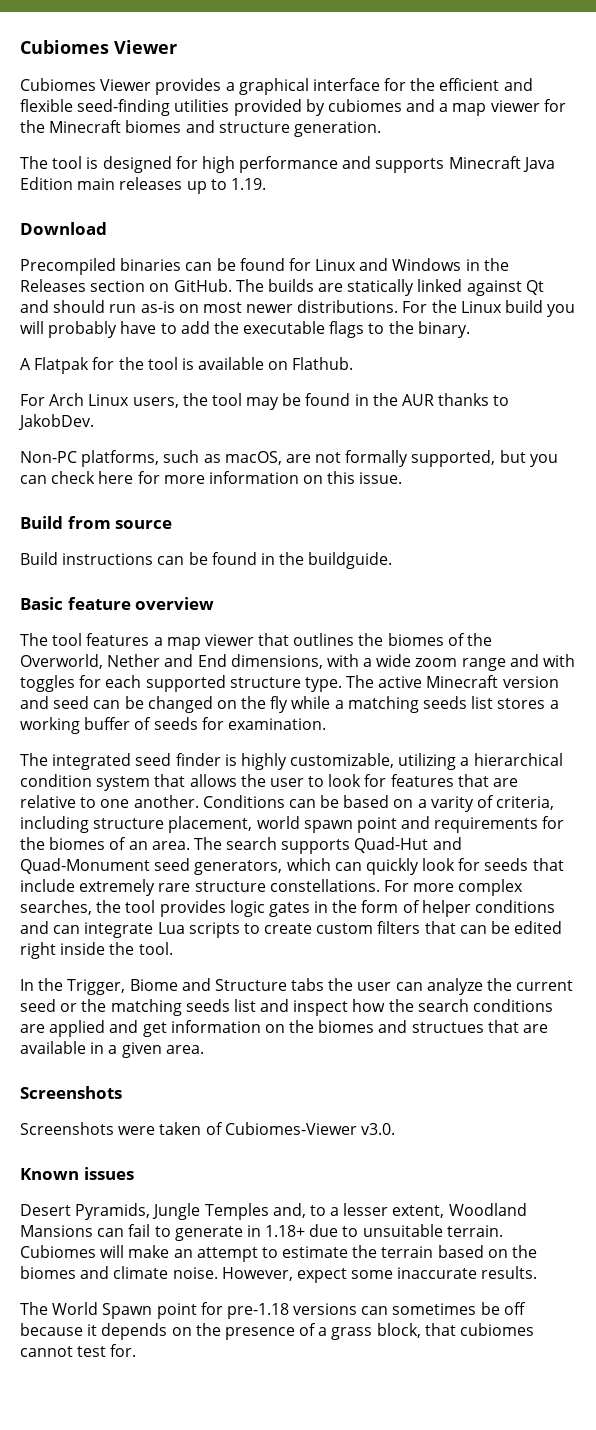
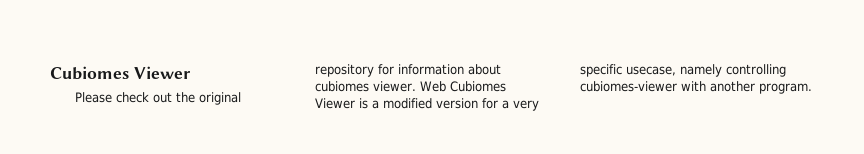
[20,78,533,95] [20,99,566,116] [20,120,381,137] [20,156,555,173] [20,177,266,194] [20,222,107,235] [20,258,509,275] [20,279,544,296] [20,300,576,317] [20,321,470,338] [20,357,354,374] [20,393,510,410] [18,414,94,430] [20,450,558,467] [20,471,403,484] [20,516,173,529] [20,552,393,569] [20,597,215,610] [20,633,493,650] [20,654,576,671] [20,675,559,692] [20,696,559,713] [20,717,326,734] [20,753,563,770] [20,774,519,791] [20,795,555,812] [20,816,565,833] [20,837,462,854] [20,858,564,875] [20,879,524,896] [20,900,556,917] [20,921,563,938] [20,942,173,959] [20,978,574,995] [20,999,554,1016] [20,1020,549,1037] [20,1041,204,1058] [20,1086,122,1099] [20,1122,395,1135] [20,1167,134,1180] [20,1203,527,1220] [20,1224,503,1241] [20,1245,538,1262] [20,1266,538,1283] [20,1302,526,1319] [20,1323,535,1340] [20,1344,137,1357] Cubiomes Viewer provides a graphical interface for the efficient and flexible seed-finding utilities provided by cubiomes and a map viewer for the Minecraft biomes and structure generation. // The tool is designed for high performance and supports Minecraft Java Edition main releases up to 1.19. // Download // Precompiled binaries can be found for Linux and Windows in the Releases section on GitHub. The builds are statically linked against Qt and should run as-is on most newer distributions. For the Linux build you will probably have to add the executable flags to the binary. // A Flatpak for the tool is available on Flathub. // For Arch Linux users, the tool may be found in the AUR thanks to JakobDev. // Non-PC platforms, such as macOS, are not formally supported, but you can check here for more information on this issue. // Build from source // Build instructions can be found in the buildguide. // Basic feature overview // The tool features a map viewer that outlines the biomes of the Overworld, Nether and End dimensions, with a wide zoom range and with toggles for each supported structure type. The active Minecraft version and seed can be changed on the fly while a matching seeds list stores a working buffer of seeds for examination. // The integrated seed finder is highly customizable, utilizing a hierarchical condition system that allows the user to look for features that are relative to one another. Conditions can be based on a varity of criteria, including structure placement, world spawn point and requirements for the biomes of an area. The search supports Quad-Hut and Quad-Monument seed generators, which can quickly look for seeds that include extremely rare structure constellations. For more complex searches, the tool provides logic gates in the form of helper conditions and can integrate Lua scripts to create custom filters that can be edited right inside the tool. // In the Trigger, Biome and Structure tabs the user can analyze the current seed or the matching seeds list and inspect how the search conditions are applied and get information on the biomes and structues that are available in a given area. // Screenshots // Screenshots were taken of Cubiomes-Viewer v3.0. // Known issues // Desert Pyramids, Jungle Temples and, to a lesser extent, Woodland Mansions can fail to generate in 1.18+ due to unsuitable terrain. Cubiomes will make an attempt to estimate the terrain based on the biomes and climate noise. However, expect some inaccurate results. // The World Spawn point for pre-1.18 versions can sometimes be off because it depends on the presence of a grass block, that cubiomes cannot test for. -> [74,92,241,105] [315,64,501,77] [315,81,506,92] [315,98,539,111] [580,64,786,77] [580,81,812,94] Please check out the original repository for information about cubiomes viewer. Web Cubiomes Viewer is a modified version for a very specific usecase, namely controlling cubiomes-viewer with another program.

